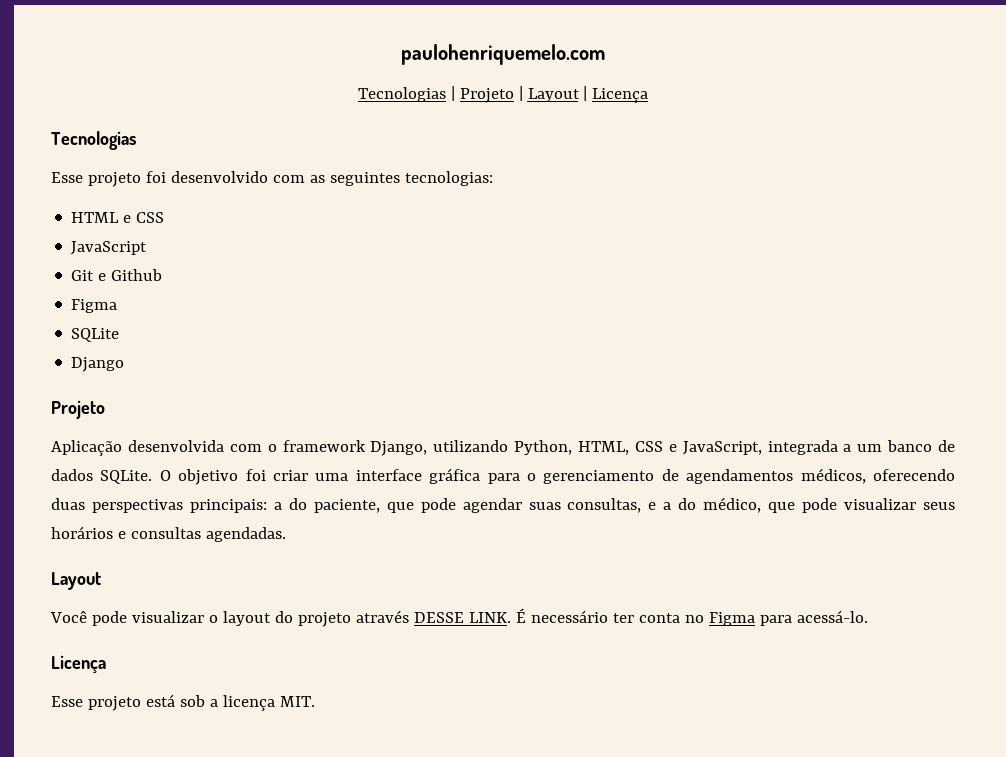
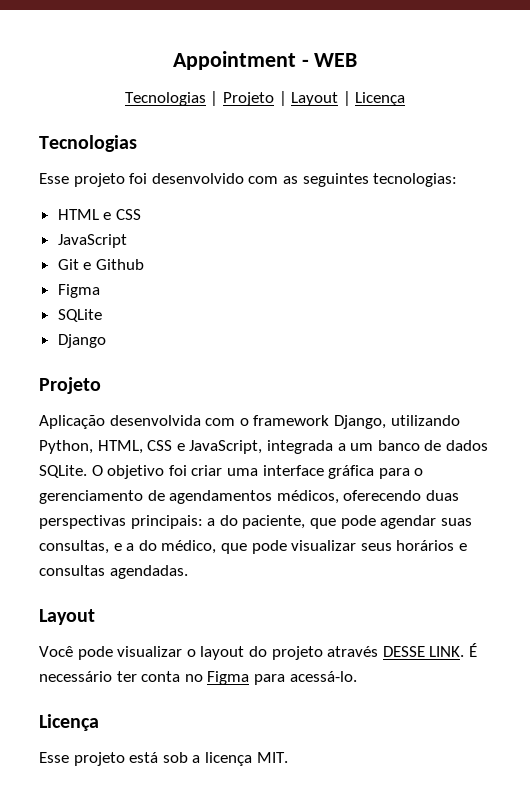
[401,44,605,65] paulohenriquemelo.com -> [172,51,358,70] Appointment - WEB

